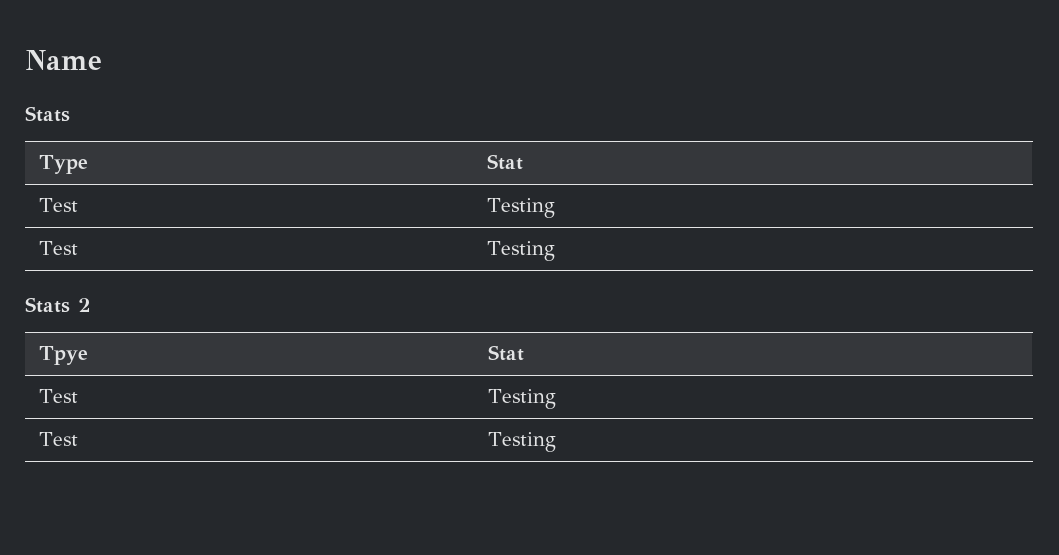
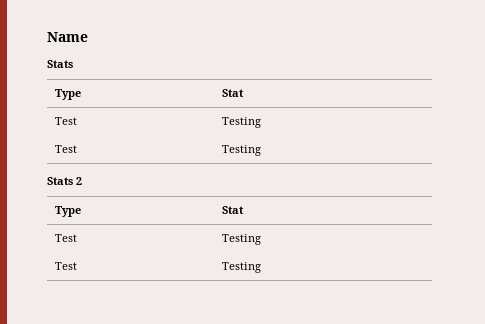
[39,346,89,365] Tpye -> [55,206,82,217] Type

